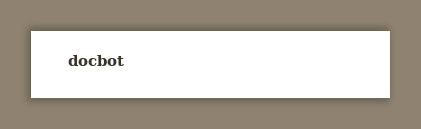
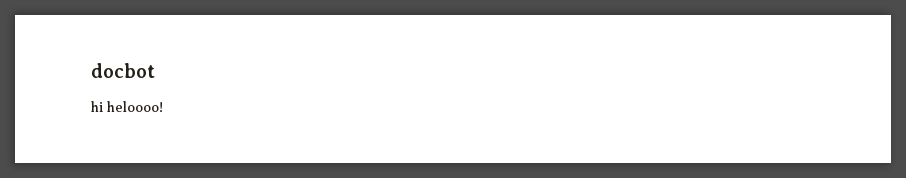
(124, 60) none -> [91,101,163,112] // hi heloooo!

